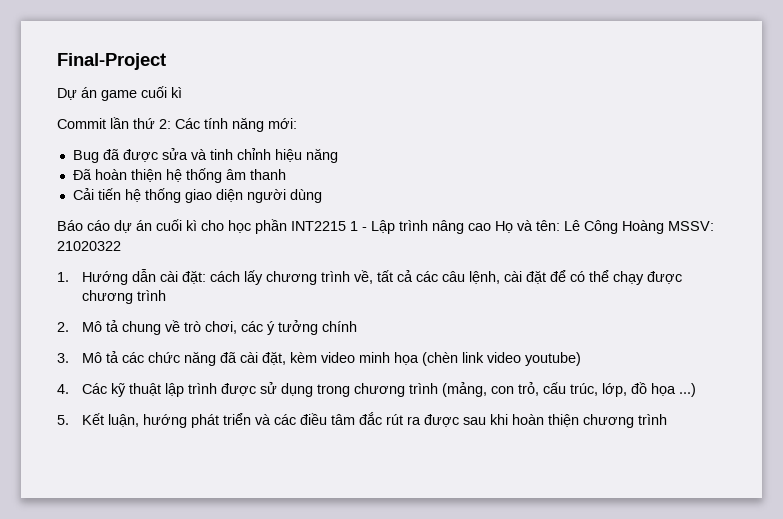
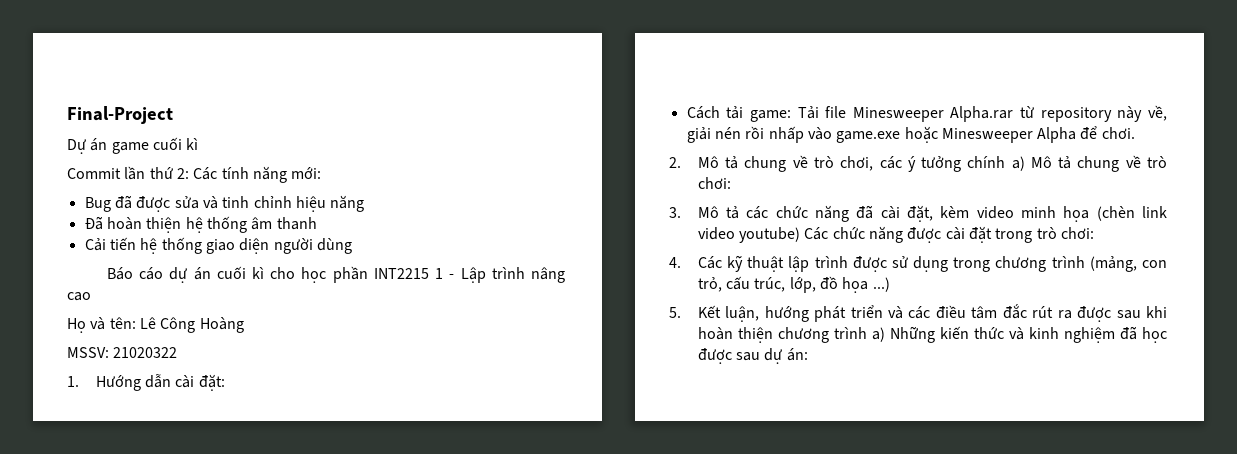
(491, 227) none -> (91, 296) //
(664, 227) none -> (244, 325) //
[209,270,682,285] [81,290,166,304] cách lấy chương trình về, tất cả các câu lệnh, cài đặt để có thể chạy được chương trình -> [686,105,1167,122] [686,126,1135,143] // Cách tải game: Tải file Minesweeper Alpha.rar từ repository này về, giải nén rồi nhấp vào game.exe hoặc Minesweeper Alpha để chơi.
(357, 326) none -> [1011,155,1167,172] [697,177,731,189] a) Mô tả chung về trò chơi:
(581, 359) none -> [804,226,1095,243] Các chức năng được cài đặt trong trò chơi:
(667, 419) none -> [871,326,1167,343] [697,348,808,364] a) Những kiến thức và kinh nghiệm đã học được sau dự án:

